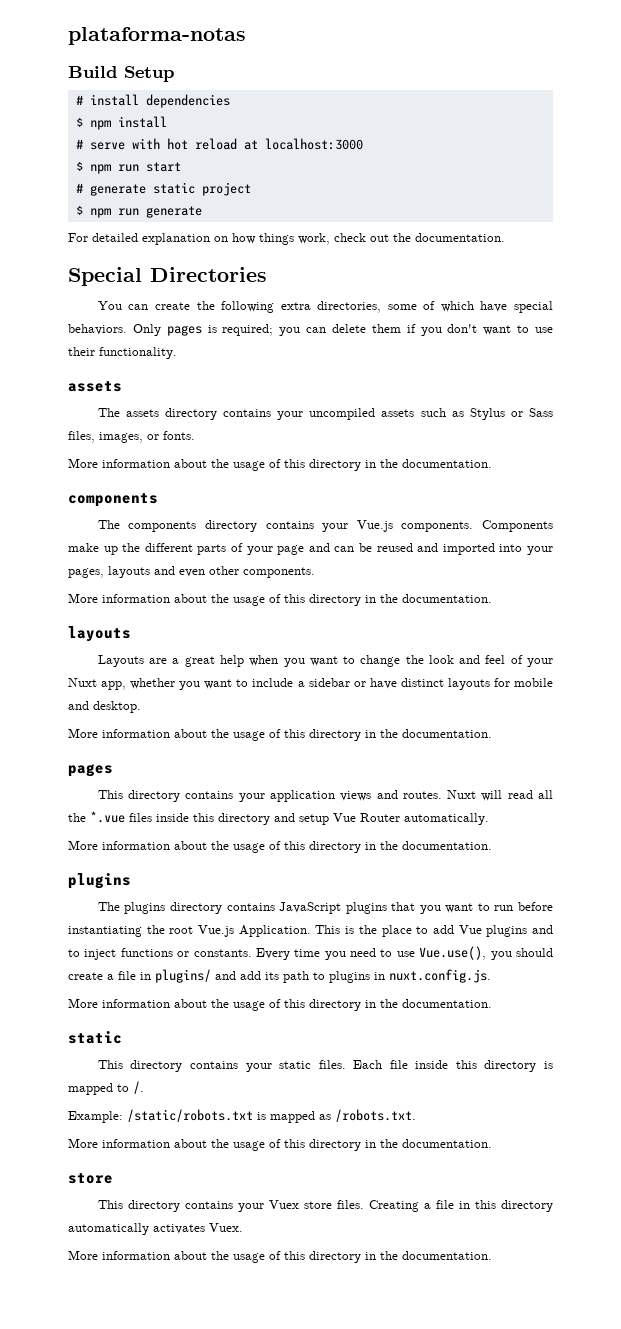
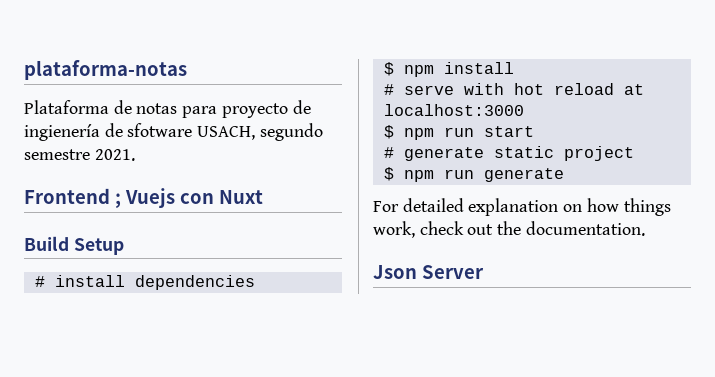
(246, 36) none -> [24,100,311,118] [24,123,323,141] [24,149,135,161] [24,188,263,208] // Plataforma de notas para proyecto de ingienería de sfotware USACH, segundo semestre 2021. // Frontend ; Vuejs con Nuxt
[68,267,267,286] [97,301,554,313] [68,324,553,336] [68,347,177,359] [68,381,122,392] [97,408,553,420] [68,431,195,443] [68,458,492,471] [68,493,158,507] [97,520,553,532] [68,543,554,555] [68,566,315,578] [68,593,492,606] [68,626,131,642] [97,655,553,667] [68,678,553,690] [68,701,141,713] [68,728,492,741] [68,764,113,777] [97,790,553,802] [68,811,489,825] [68,840,492,853] [68,873,131,889] [97,902,554,914] [68,925,553,937] [68,946,553,960] [68,969,491,983] [68,998,492,1011] [68,1031,122,1044] [97,1060,554,1072] [68,1081,144,1095] [68,1109,416,1123] [68,1138,492,1151] [68,1173,113,1184] [97,1200,554,1212] [68,1223,243,1235] [68,1250,492,1263] Special Directories // You can create the following extra directories, some of which have special behaviors. Only pages is required; you can delete them if you don't want to use their functionality. // assets // The assets directory contains your uncompiled assets such as Stylus or Sass files, images, or fonts. // More information about the usage of this directory in the documentation. // components // The components directory contains your Vue.js components. Components make up the different parts of your page and can be reused and imported into your pages, layouts and even other components. // More information about the usage of this directory in the documentation. // layouts // Layouts are a great help when you want to change the look and feel of your Nuxt app, whether you want to include a sidebar or have distinct layouts for mobile and desktop. // More information about the usage of this directory in the documentation. // pages // This directory contains your application views and routes. Nuxt will read all the *.vue files inside this directory and setup Vue Router automatically. // More information about the usage of this directory in the documentation. // plugins // The plugins directory contains JavaScript plugins that you want to run before instantiating the root Vue.js Application. This is the place to add Vue plugins and to inject functions or constants. Every time you need to use Vue.use(), you should create a file in plugins/ and add its path to plugins in nuxt.config.js. // More information about the usage of this directory in the documentation. // static // This directory contains your static files. Each file inside this directory is mapped to /. // Example: /static/robots.txt is mapped as /robots.txt. // More information about the usage of this directory in the documentation. // store // This directory contains your Vuex store files. Creating a file in this directory automatically activates Vuex. // More information about the usage of this directory in the documentation. -> [373,265,484,279] Json Server

